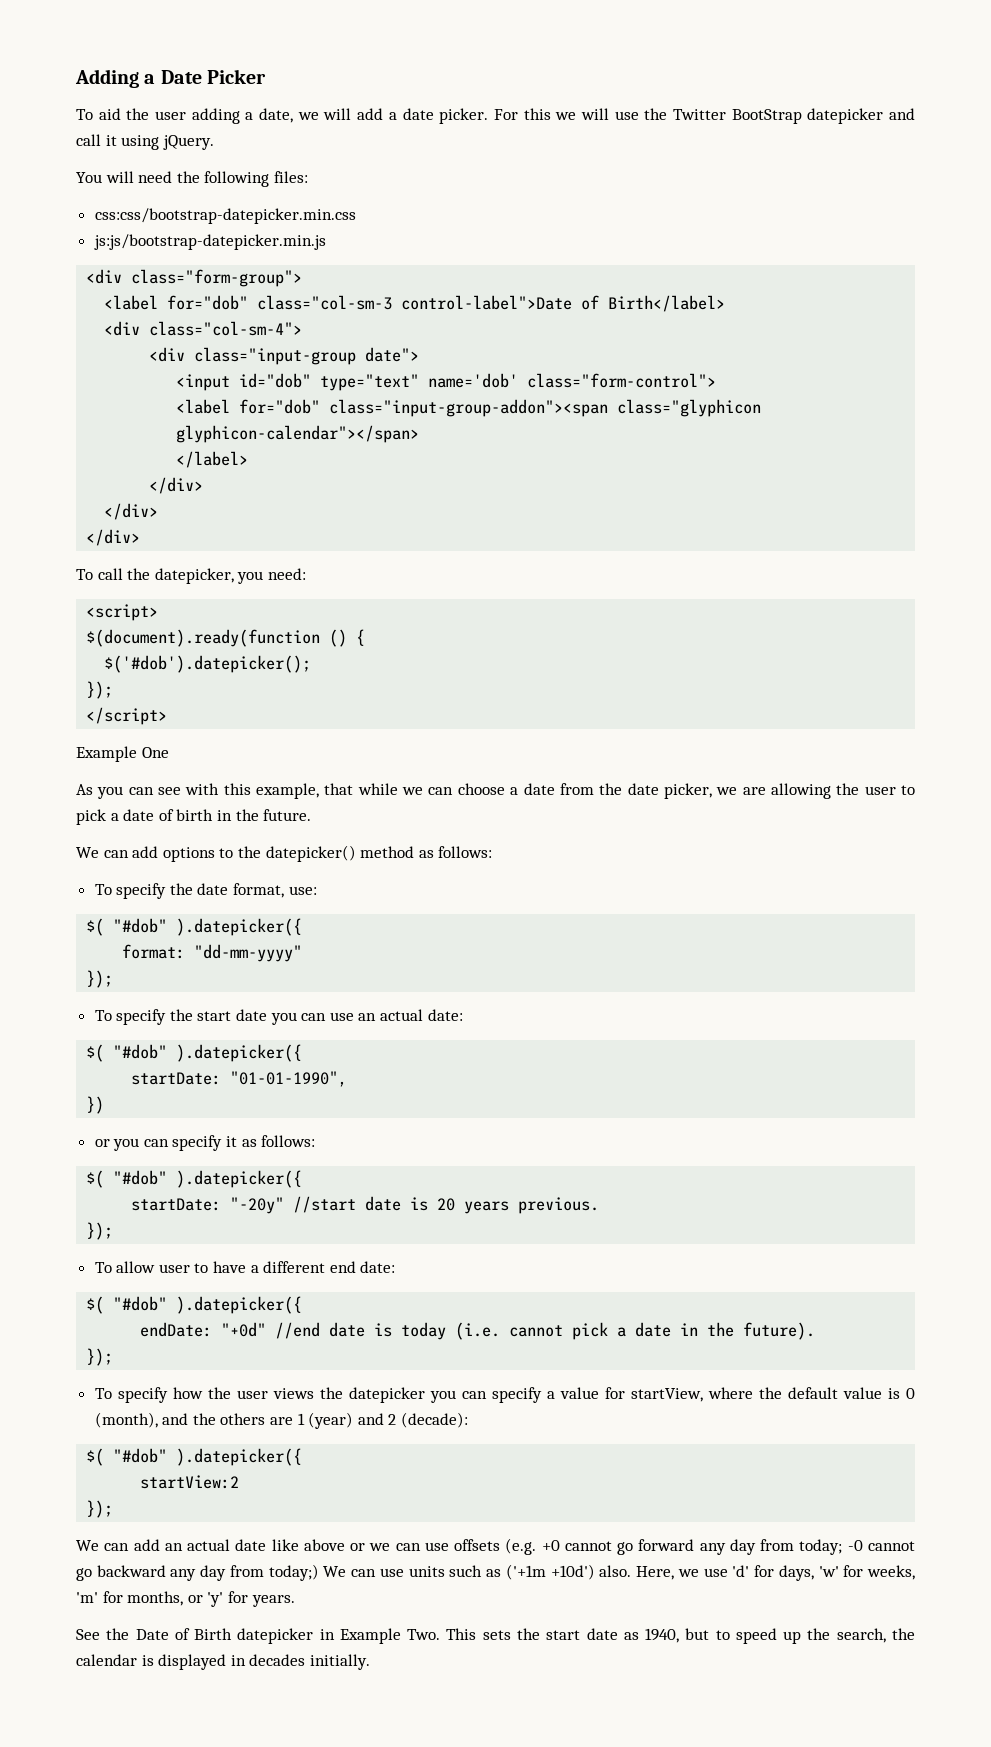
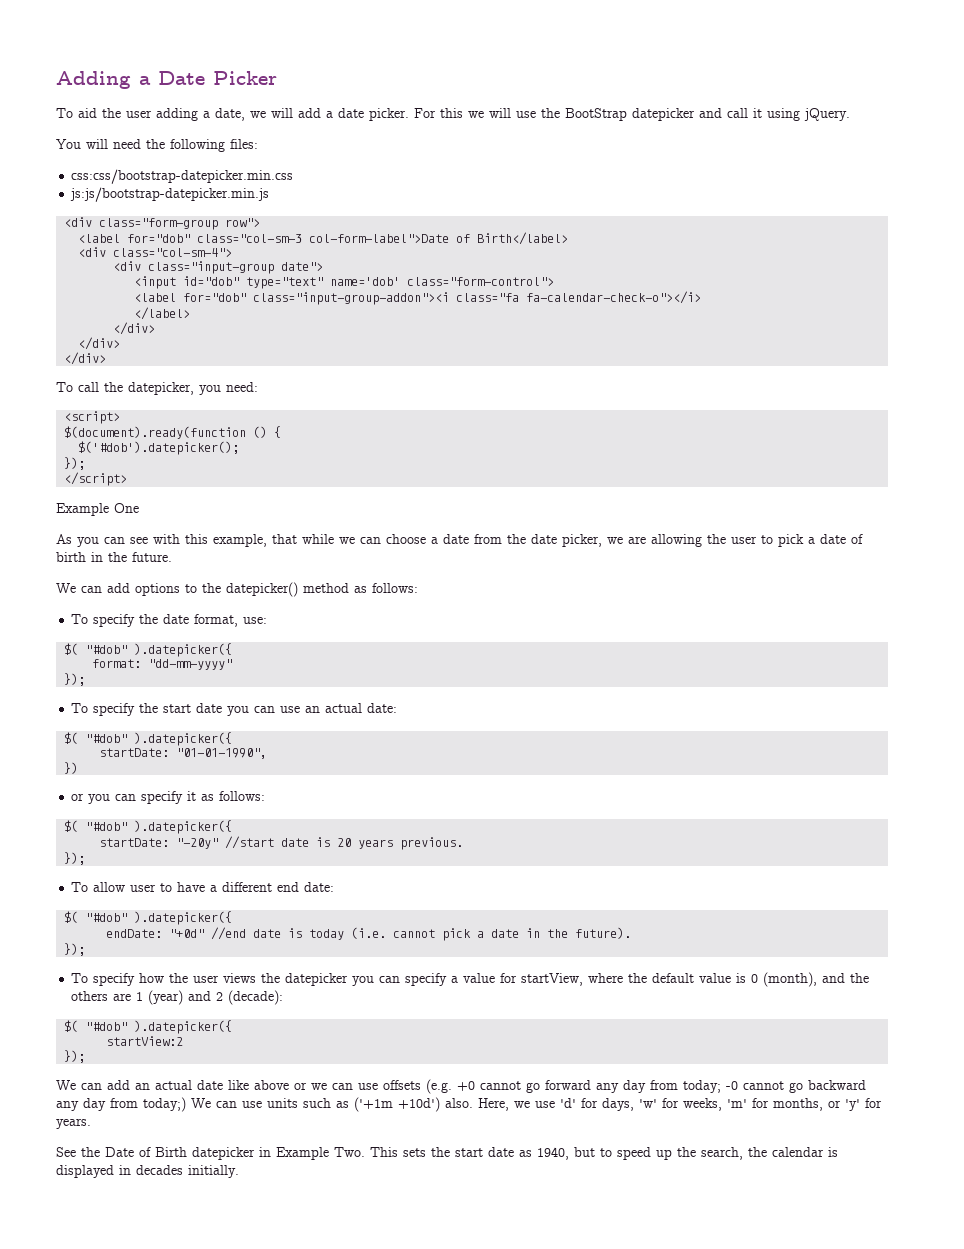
[672,109,726,120] Twitter -> (560, 113) none
[131,269,303,287] class="form-group"> -> [99,218,261,230] class="form-group row">
[401,295,573,310] control-label">Date -> [309,234,450,243] col-form-label">Date
[329,399,762,417] [176,425,420,443] class="input-group-addon"><span class="glyphicon glyphicon-calendar"></span> -> [253,291,702,305] class="input-group-addon"><i class="fa fa-calendar-check-o"></i>

